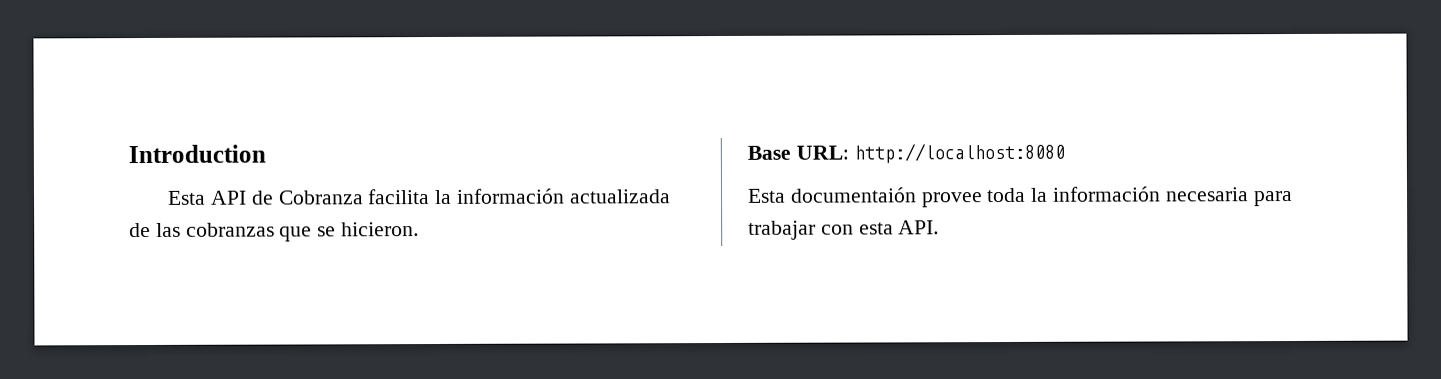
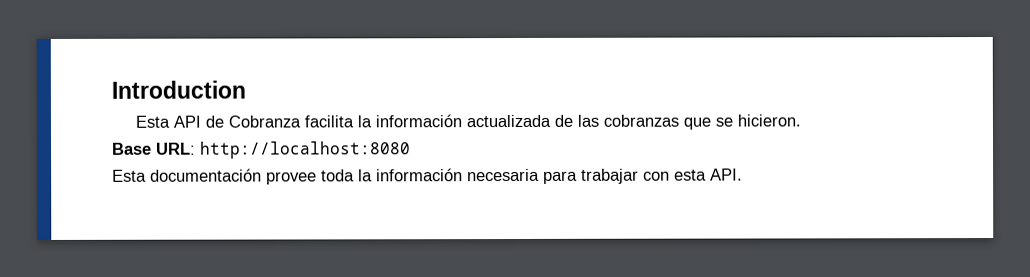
[789,187,917,203] documentaión -> [150,168,262,182] documentación

